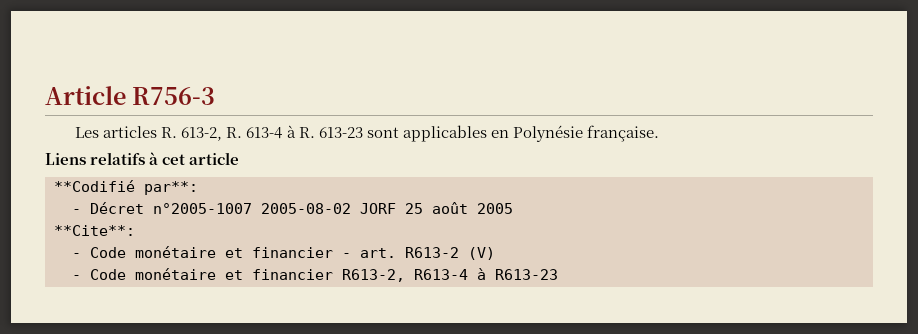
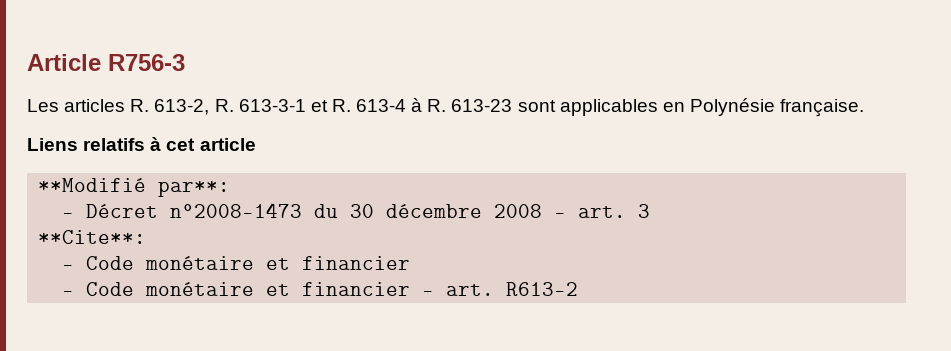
(243, 132) none -> [238,99,351,112] 613-3-1 et R.
[54,180,135,192] **Codifié -> [38,178,147,192] **Modifié
[153,202,513,214] n°2005-1007 2005-08-02 JORF 25 août 2005 -> [170,203,651,218] n°2008-1473 du 30 décembre 2008 - art. 3
[342,247,495,260] [72,268,558,282] - art. R613-2 (V) // - Code monétaire et financier R613-2, R613-4 à R613-23 -> [62,282,579,296] // - Code monétaire et financier - art. R613-2

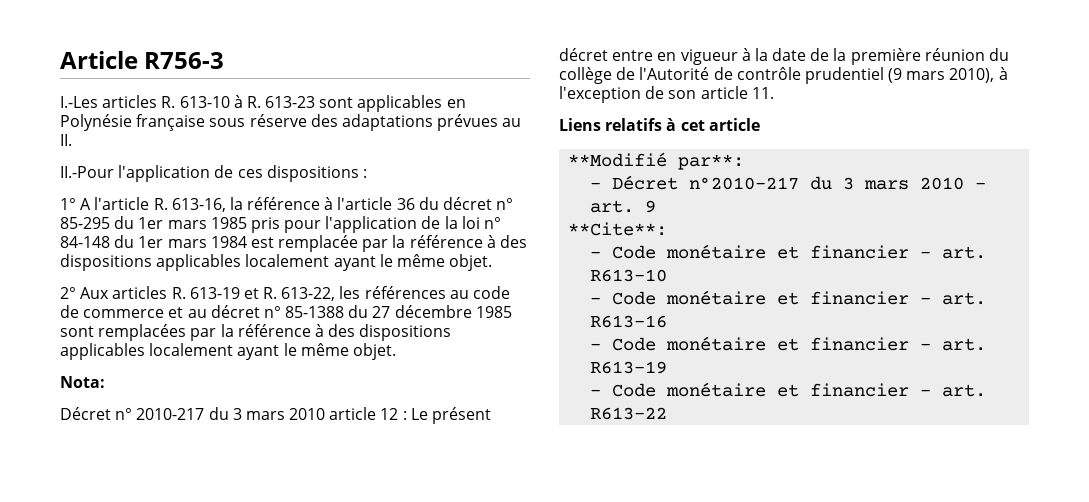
[27,99,407,115] Les articles R. 613-2, R. 613-3-1 et R. 613-4 -> [60,95,230,108] I.-Les articles R. 613-10
[780,99,865,117] française. -> [136,114,522,131] [60,134,72,146] [60,165,367,182] [60,197,514,212] [60,216,502,233] [60,235,528,252] [60,254,493,271] [60,286,511,301] [60,305,512,318] [60,324,452,341] [60,343,396,360] [60,376,105,388] [60,407,492,424] [559,48,1010,65] [559,67,1008,84] [559,86,774,103] française sous réserve des adaptations prévues au II. // II.-Pour l'application de ces dispositions : // 1° A l'article R. 613-16, la référence à l'article 36 du décret n° 85-295 du 1er mars 1985 pris pour l'application de la loi n° 84-148 du 1er mars 1984 est remplacée par la référence à des dispositions applicables localement ayant le même objet. // 2° Aux articles R. 613-19 et R. 613-22, les références au code de commerce et au décret n° 85-1388 du 27 décembre 1985 sont remplacées par la référence à des dispositions applicables localement ayant le même objet. // Nota: // Décret n° 2010-217 du 3 mars 2010 article 12 : Le présent décret entre en vigueur à la date de la première réunion du collège de l'Autorité de contrôle prudentiel (9 mars 2010), à l'exception de son article 11.
[170,203,651,218] n°2008-1473 du 30 décembre 2008 - art. 3 -> [689,176,987,190] [590,200,657,213] n°2010-217 du 3 mars 2010 - art. 9
[62,282,579,296] // - Code monétaire et financier - art. R613-2 -> [920,246,987,259] [590,269,668,282] [590,290,987,305] [590,315,668,328] [590,336,987,351] [590,361,668,374] [590,382,987,397] [590,407,668,420] - art. R613-10 // - Code monétaire et financier - art. R613-16 // - Code monétaire et financier - art. R613-19 // - Code monétaire et financier - art. R613-22

